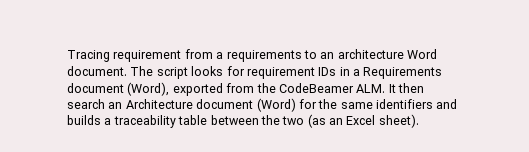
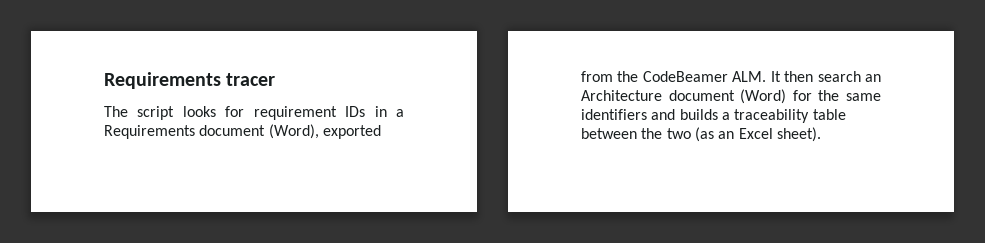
[67,49,437,62] [67,66,127,76] Tracing requirement from a requirements to an architecture Word document. -> [104,72,276,89] Requirements tracer //

